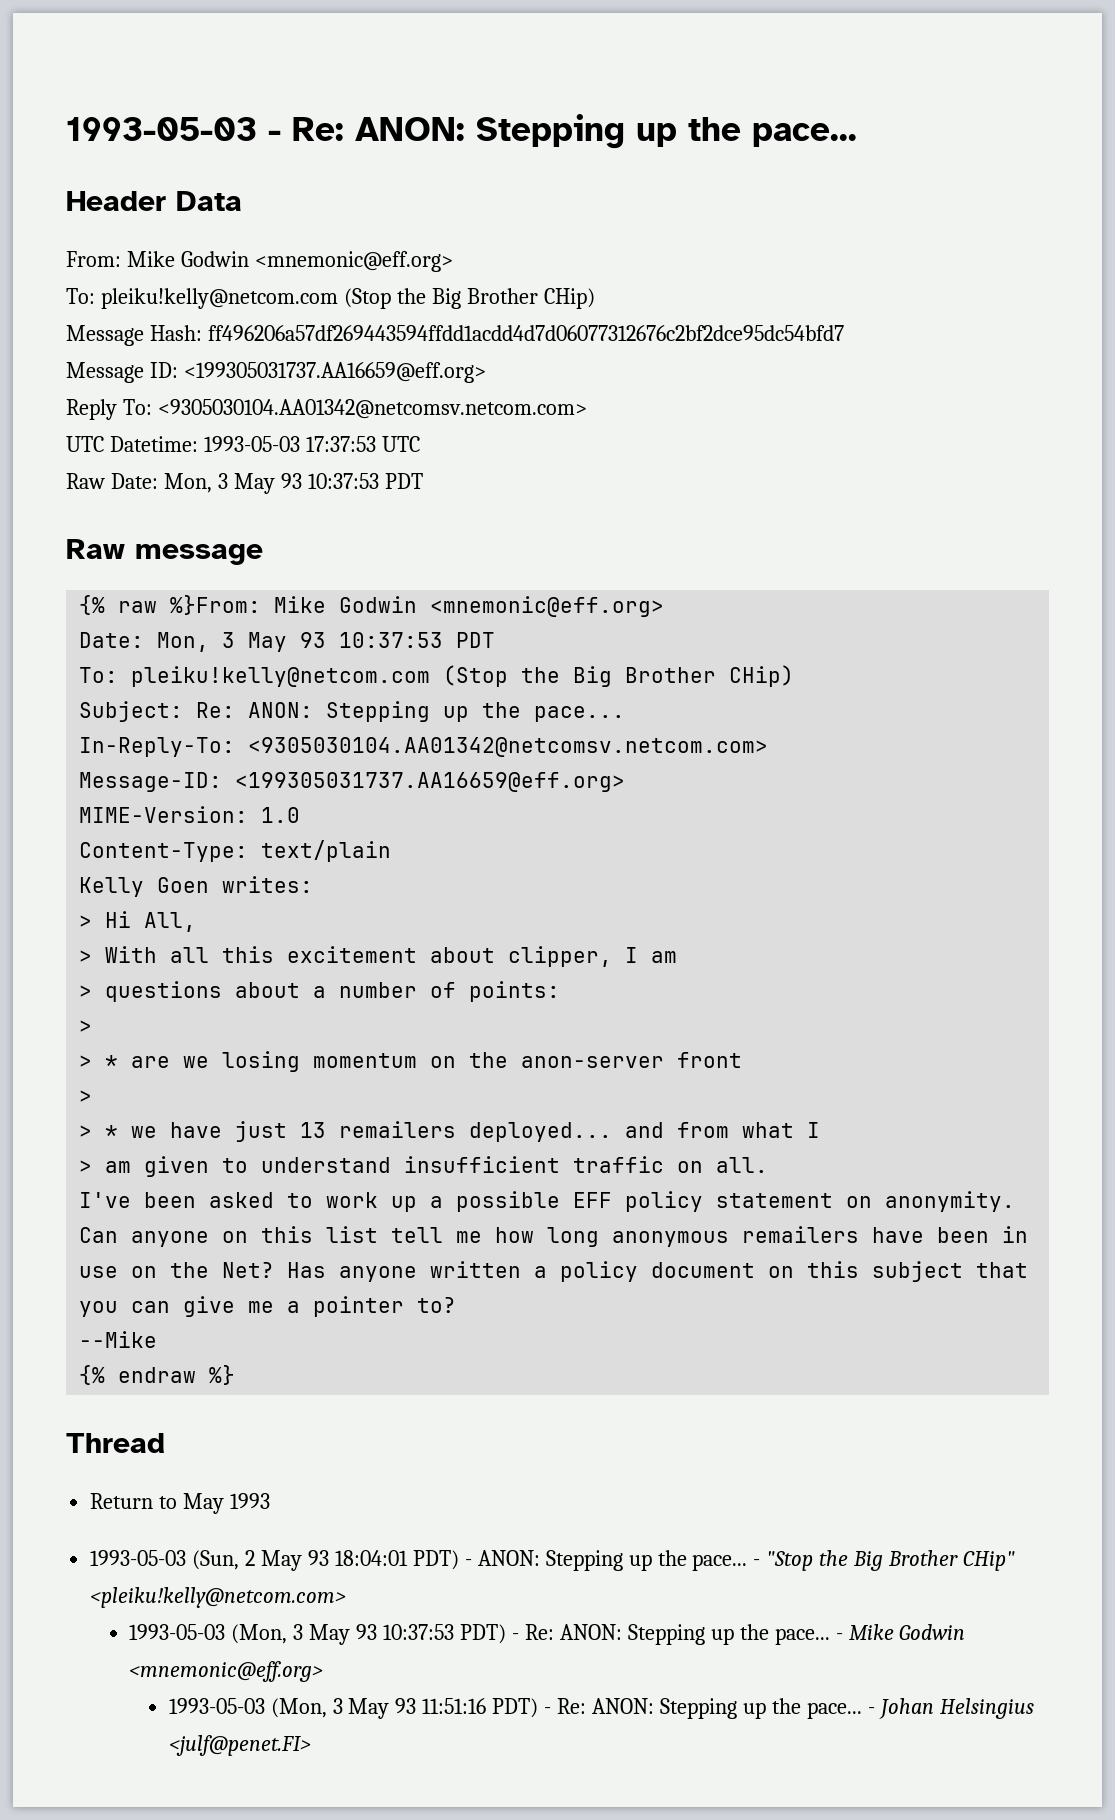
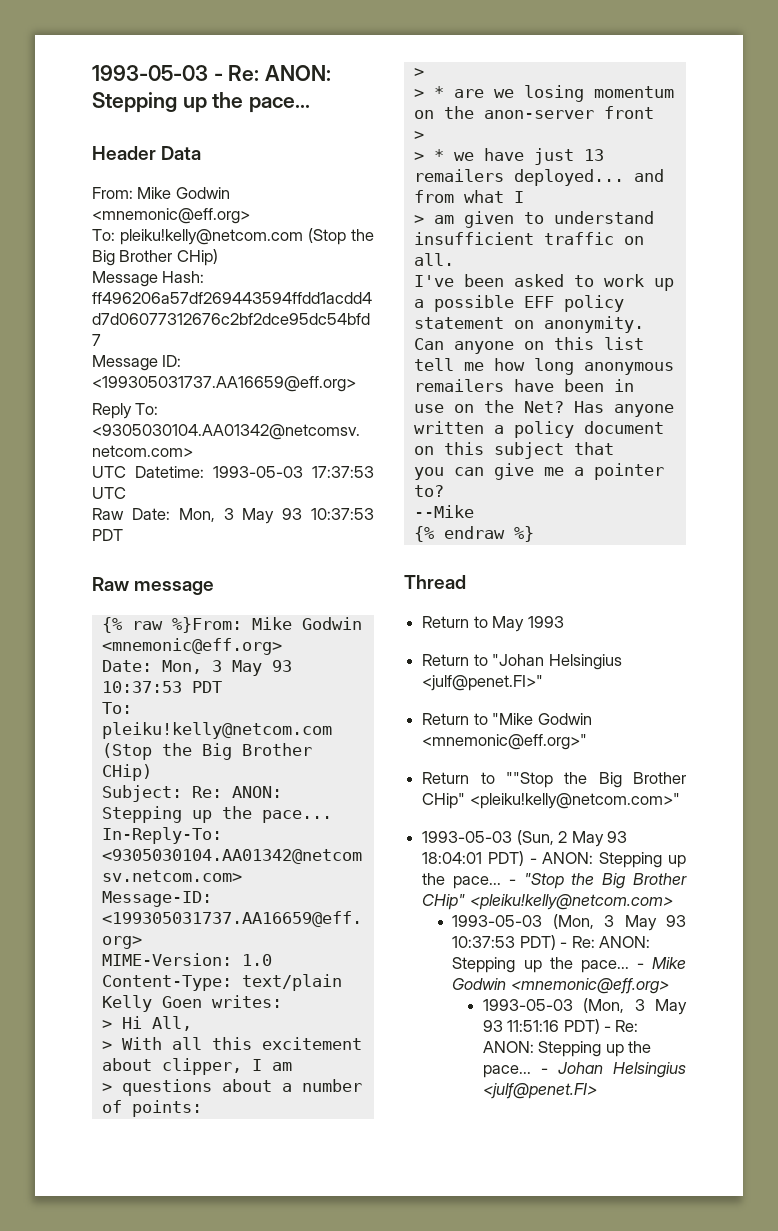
(271, 1501) none -> [422,654,622,670] [422,675,544,691] [422,713,592,725] [422,734,588,750] [422,772,686,788] [422,793,680,809] // Return to "Johan Helsingius <julf@penet.FI>" // Return to "Mike Godwin <mnemonic@eff.org>" // Return to ""Stop the Big Brother CHip" <pleiku!kelly@netcom.com>"

